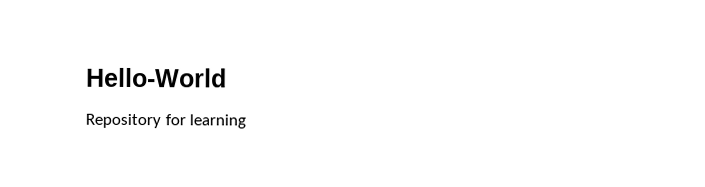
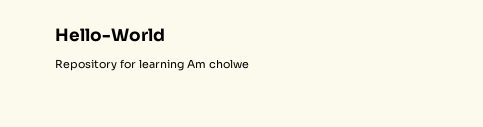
(247, 121) none -> [187,59,249,69] Am cholwe

